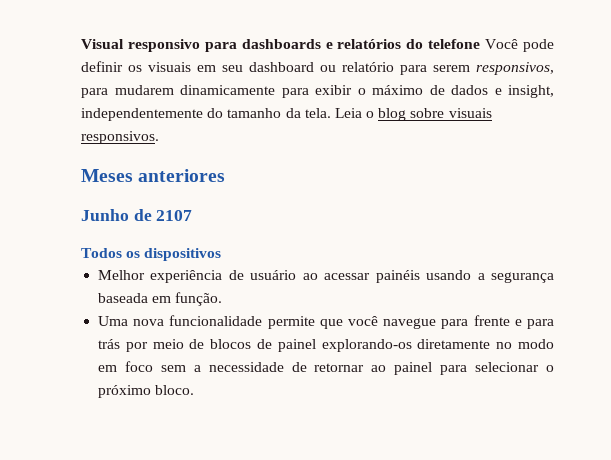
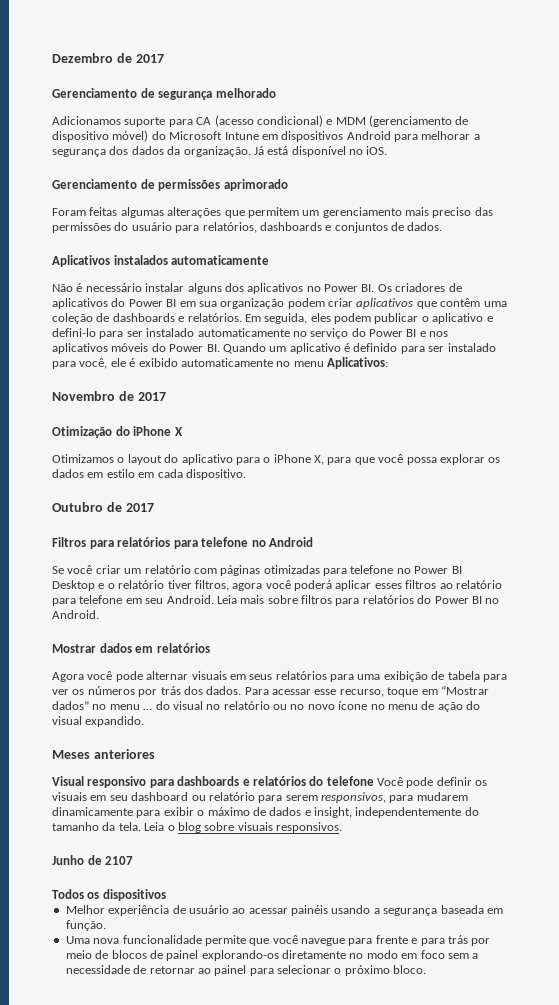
(81, 44) none -> [52,53,164,63] [52,88,276,100] [52,115,469,127] [52,130,480,142] [52,146,388,157] [52,179,288,191] [52,207,493,218] [52,222,443,233] [52,255,270,267] [52,283,462,294] [52,298,507,309] [52,313,493,324] [52,328,449,339] [52,343,496,354] [52,357,388,369] [52,391,166,401] [52,426,183,438] [52,454,501,465] [52,469,246,480] [52,502,154,512] [52,537,314,549] [52,565,462,576] [52,580,502,591] [52,595,500,606] [52,610,99,619] [52,643,210,653] [52,671,507,682] [52,686,489,697] [52,701,480,712] [52,716,145,727] [52,749,155,759] Dezembro de 2017 // Gerenciamento de segurança melhorado // Adicionamos suporte para CA (acesso condicional) e MDM (gerenciamento de dispositivo móvel) do Microsoft Intune em dispositivos Android para melhorar a segurança dos dados da organização. Já está disponível no iOS. // Gerenciamento de permissões aprimorado // Foram feitas algumas alterações que permitem um gerenciamento mais preciso das permissões do usuário para relatórios, dashboards e conjuntos de dados. // Aplicativos instalados automaticamente // Não é necessário instalar alguns dos aplicativos no Power BI. Os criadores de aplicativos do Power BI em sua organização podem criar aplicativos que contêm uma coleção de dashboards e relatórios. Em seguida, eles podem publicar o aplicativo e defini-lo para ser instalado automaticamente no serviço do Power BI e nos aplicativos móveis do Power BI. Quando um aplicativo é definido para ser instalado para você, ele é exibido automaticamente no menu Aplicativos: // Novembro de 2017 // Otimização do iPhone X // Otimizamos o layout do aplicativo para o iPhone X, para que você possa explorar os dados em estilo em cada dispositivo. // Outubro de 2017 // Filtros para relatórios para telefone no Android // Se você criar um relatório com páginas otimizadas para telefone no Power BI Desktop e o relatório tiver filtros, agora você poderá aplicar esses filtros ao relatório para telefone em seu Android. Leia mais sobre filtros para relatórios do Power BI no Android. // Mostrar dados em relatórios // Agora você pode alternar visuais em seus relatórios para uma exibição de tabela para ver os números por trás dos dados. Para acessar esse recurso, toque em “Mostrar dados” no menu … do visual no relatório ou no novo ícone no menu de ação do visual expandido. // Meses anteriores //
[81,169,226,182] // Meses anteriores -> (342, 827) none

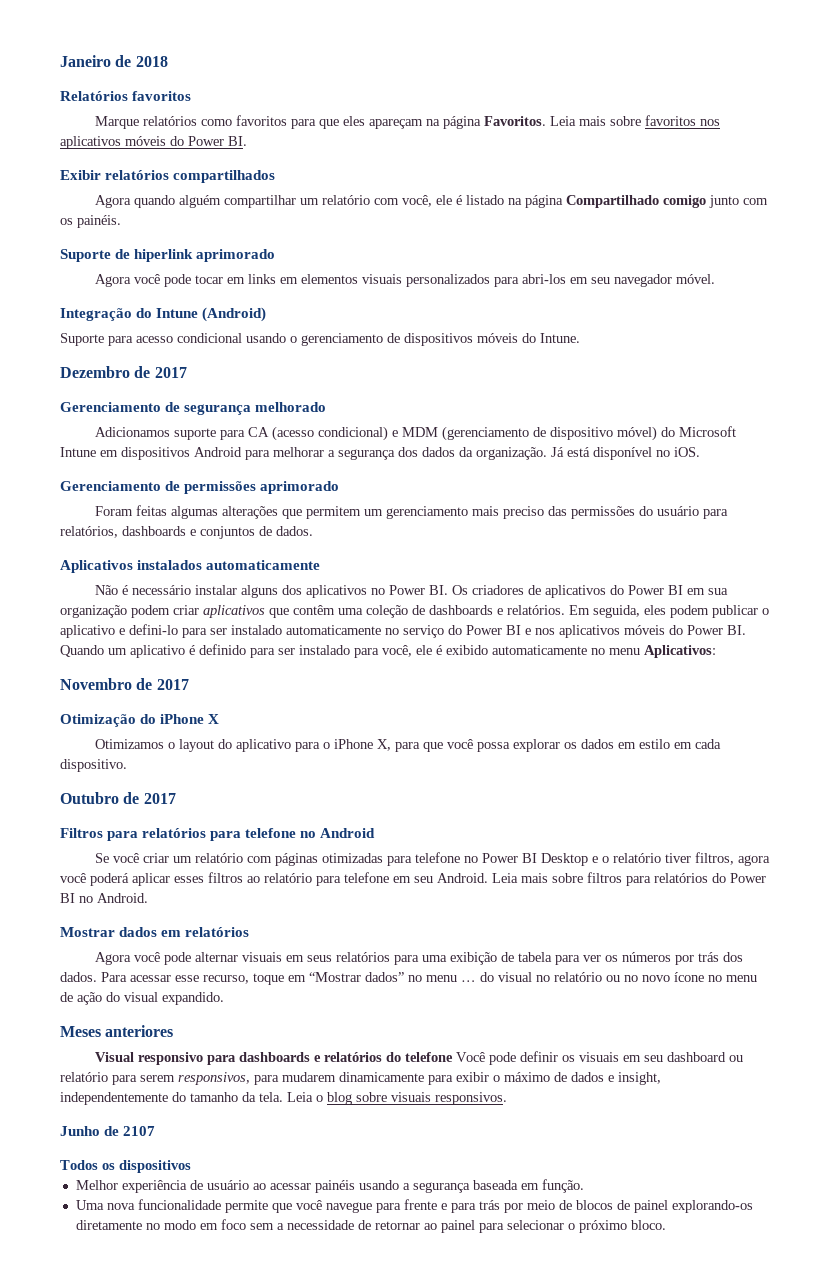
(52, 58) none -> [60,55,168,67] [60,91,192,101] [94,115,720,129] [60,136,247,149] [60,170,276,183] [94,195,768,208] [60,215,121,228] [60,249,276,262] [94,274,715,287] [60,307,267,322] [60,333,580,346] Janeiro de 2018 // Relatórios favoritos // Marque relatórios como favoritos para que eles apareçam na página Favoritos. Leia mais sobre favoritos nos aplicativos móveis do Power BI. // Exibir relatórios compartilhados // Agora quando alguém compartilhar um relatório com você, ele é listado na página Compartilhado comigo junto com os painéis. // Suporte de hiperlink aprimorado // Agora você pode tocar em links em elementos visuais personalizados para abri-los em seu navegador móvel. // Integração do Intune (Android) // Suporte para acesso condicional usando o gerenciamento de dispositivos móveis do Intune. //

